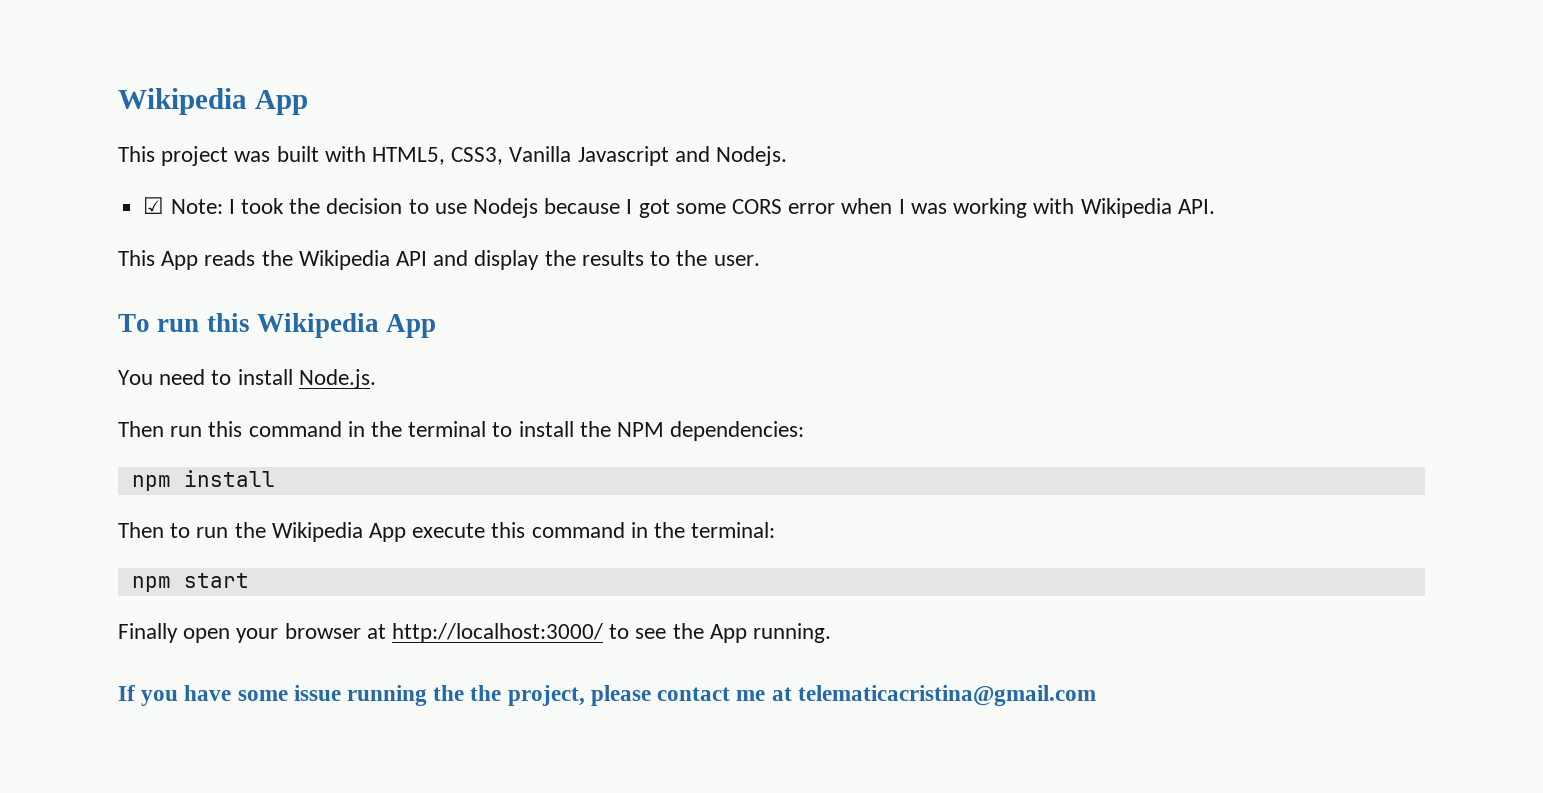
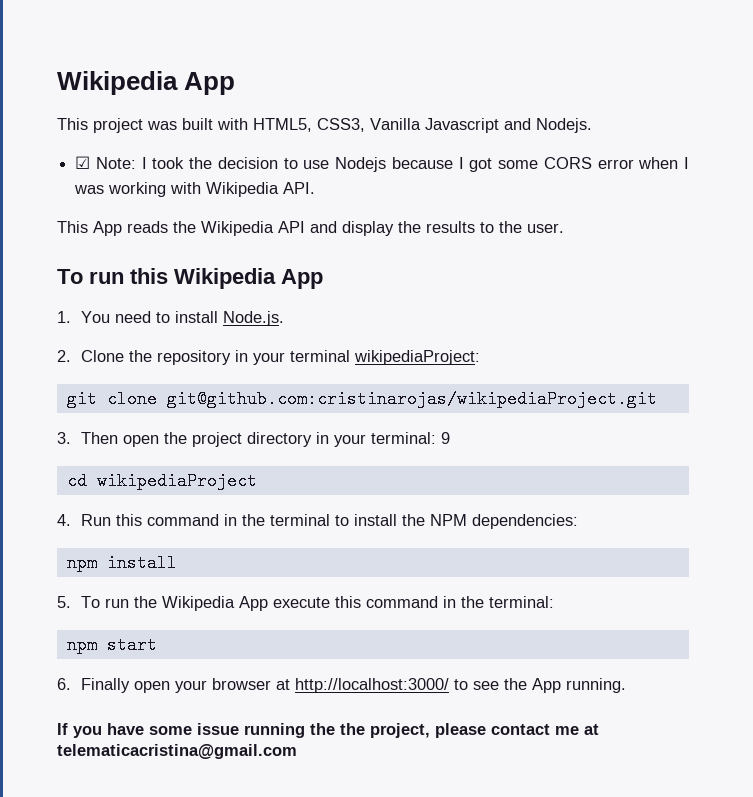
(437, 326) none -> [57,311,71,323] 1.
[118,421,203,437] Then run -> [57,350,481,365] [66,390,657,408] [57,432,451,447] [66,472,257,490] [57,514,112,526] 2. Clone the repository in your terminal wikipediaProject: // git clone git@github.com:cristinarojas/wikipediaProject.git // 3. Then open the project directory in your terminal: 9 // cd wikipediaProject // 4. Run
[118,522,191,538] Then to -> [57,596,101,608] 5. To
(249, 580) none -> [57,678,71,690] 6.

